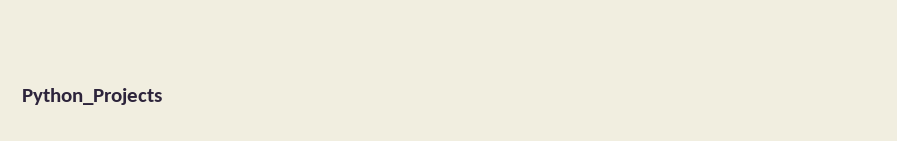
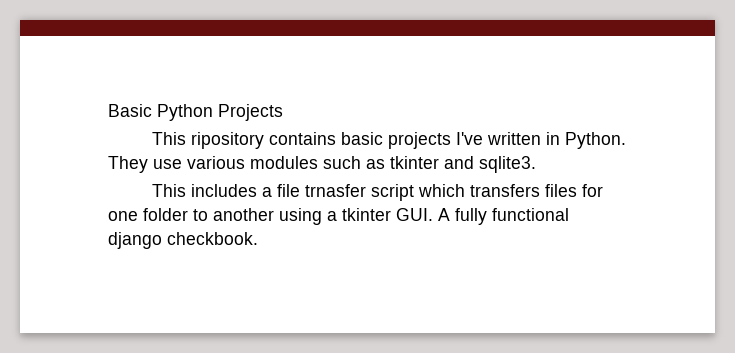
[22,88,162,105] Python_Projects -> [108,104,283,121] [152,132,627,149] [108,156,536,173] [152,184,604,201] [108,208,569,225] [108,232,258,249] Basic Python Projects // This ripository contains basic projects I've written in Python. They use various modules such as tkinter and sqlite3. // This includes a file trnasfer script which transfers files for one folder to another using a tkinter GUI. A fully functional django checkbook.

